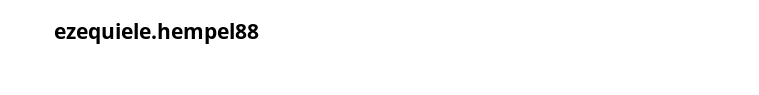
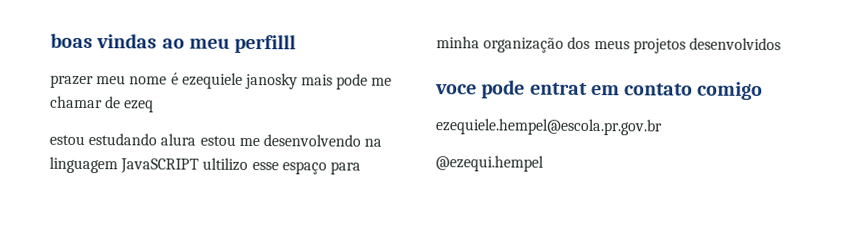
[54,23,259,44] ezequiele.hempel88 -> [50,32,297,54] [50,72,393,90] [50,95,155,113] [49,133,383,147] [49,156,361,175] [436,36,781,54] [435,79,764,101] [435,118,662,136] [435,155,544,172] boas vindas ao meu perfilll // prazer meu nome é ezequiele janosky mais pode me chamar de ezeq // estou estudando alura estou me desenvolvendo na linguagem JavaSCRIPT ultilizo esse espaço para minha organização dos meus projetos desenvolvidos // voce pode entrat em contato comigo // ezequiele.hempel@escola.pr.gov.br // @ezequi.hempel

